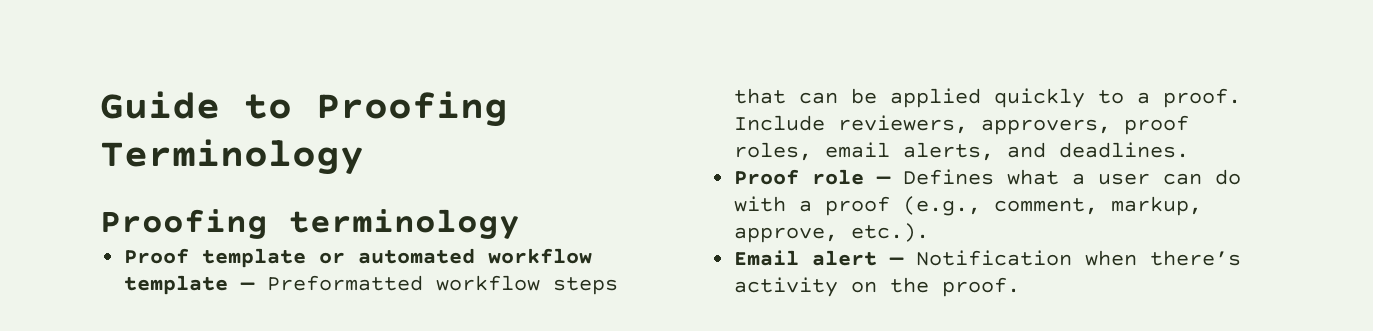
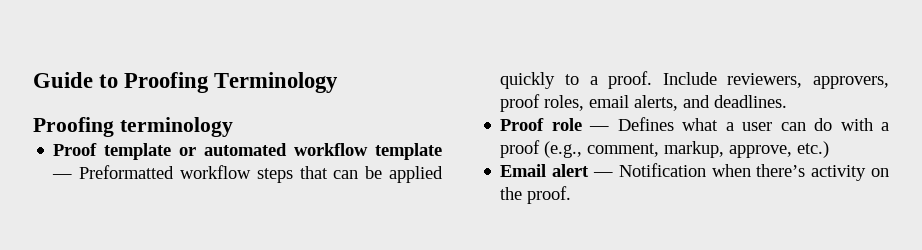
[851,223,930,242] etc.). -> [797,141,830,158] etc.)

